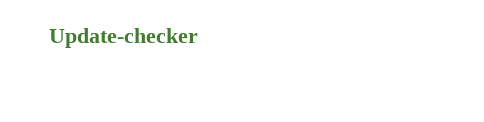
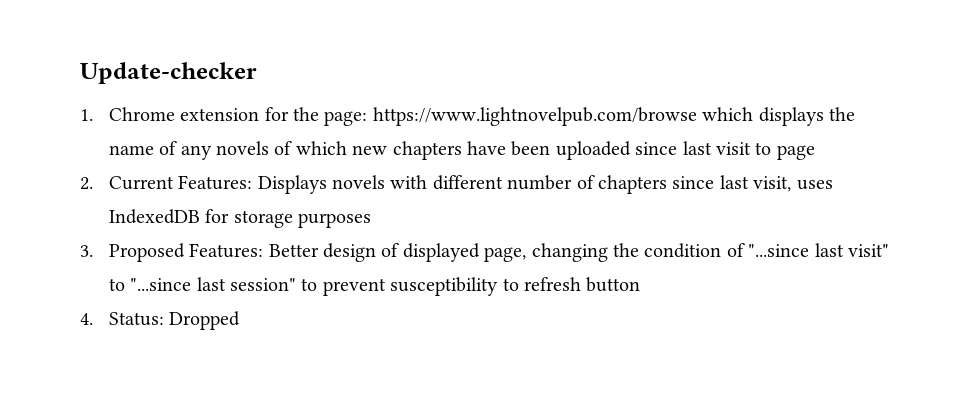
(198, 38) none -> [80,107,855,126] [108,141,815,160] [80,175,833,194] [108,209,371,228] [80,243,889,262] [108,277,641,296] [80,311,241,330] // 1. Chrome extension for the page: https://www.lightnovelpub.com/browse which displays the name of any novels of which new chapters have been uploaded since last visit to page // 2. Current Features: Displays novels with different number of chapters since last visit, uses IndexedDB for storage purposes // 3. Proposed Features: Better design of displayed page, changing the condition of "...since last visit" to "...since last session" to prevent susceptibility to refresh button // 4. Status: Dropped

